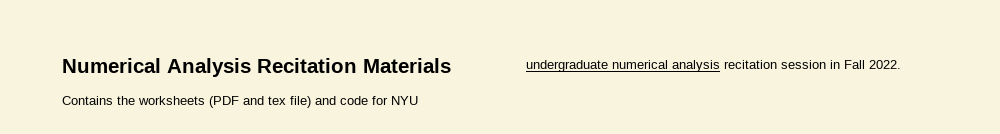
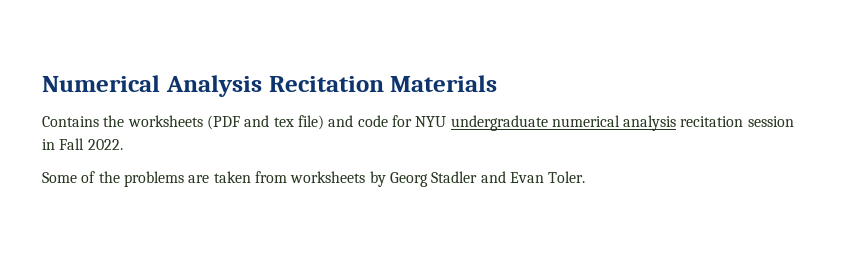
(901, 64) none -> [42,171,586,187] // Some of the problems are taken from worksheets by Georg Stadler and Evan Toler.

